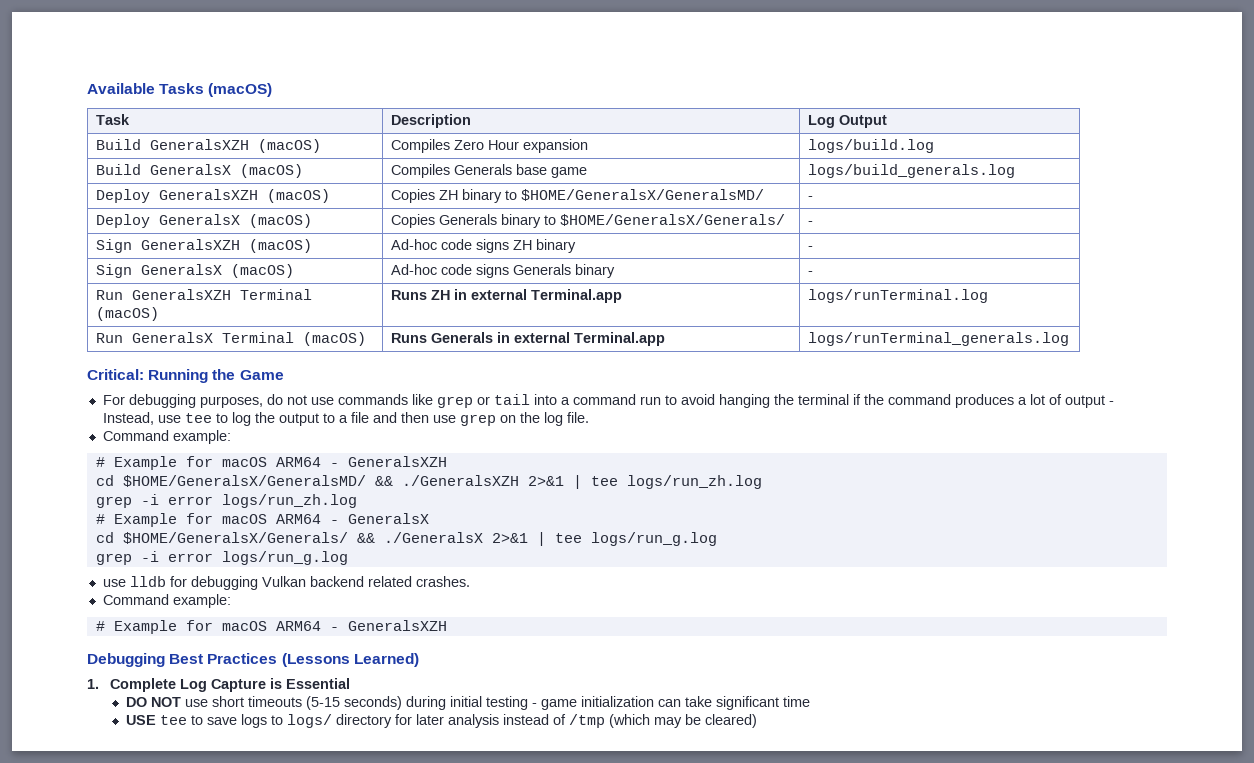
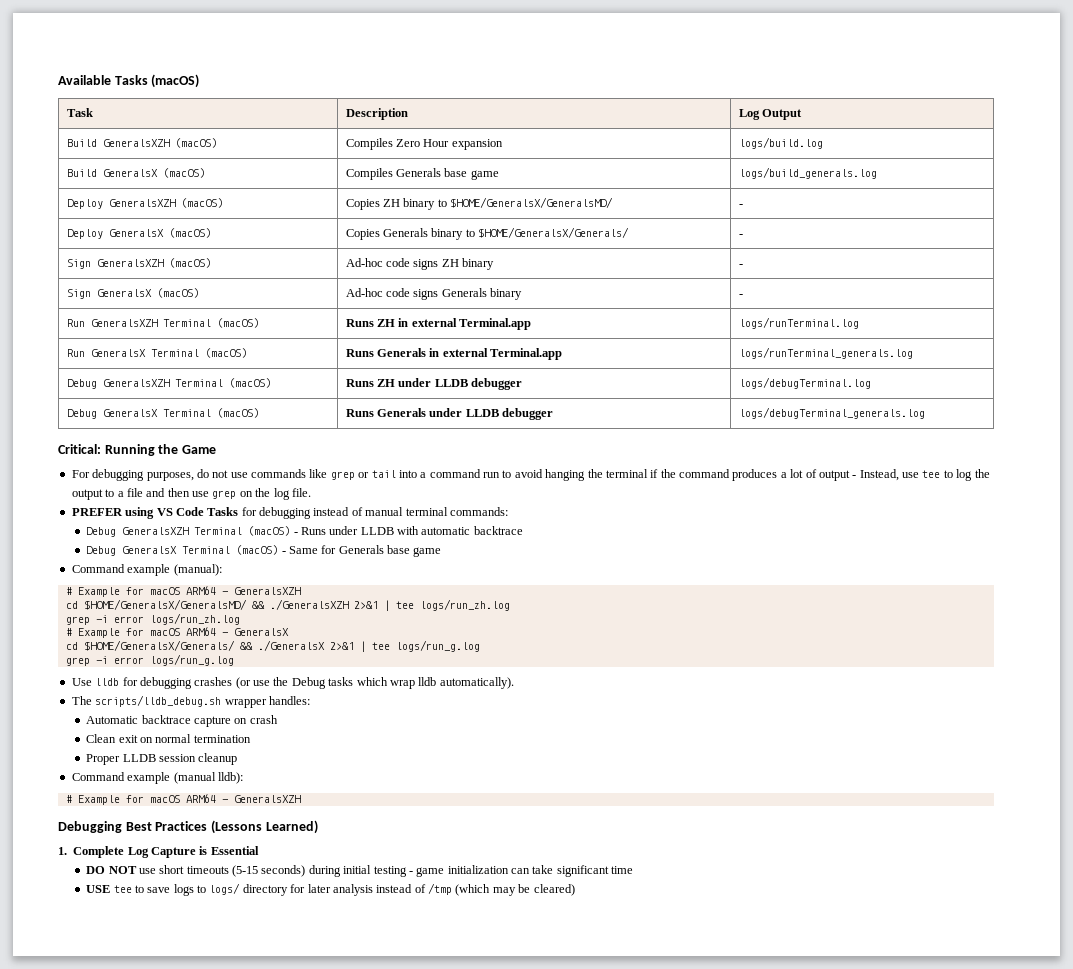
(1069, 339) none -> [66,378,271,389] [345,378,523,390] [738,377,871,389] [66,408,259,419] [345,408,554,420] [738,407,925,419] // Debug GeneralsXZH Terminal (macOS) | Runs ZH under LLDB debugger | logs/debugTerminal.log // Debug GeneralsX Terminal (macOS) | Runs Generals under LLDB debugger | logs/debugTerminal_generals.log
[102,430,231,444] // Command example: -> [71,507,508,519] [86,526,523,537] [86,545,442,557] [71,564,222,576] // PREFER using VS Code Tasks for debugging instead of manual terminal commands: // Debug GeneralsXZH Terminal (macOS) - Runs under LLDB with automatic backtrace // Debug GeneralsX Terminal (macOS) - Same for Generals base game // Command example (manual):
[102,579,126,587] use -> [71,678,92,686] Use
[261,576,470,587] [102,594,231,608] Vulkan backend related crashes. // Command example: -> [194,677,514,689] [71,695,310,708] [86,715,278,727] [86,734,251,743] [86,753,238,765] [71,772,243,784] crashes (or use the Debug tasks which wrap lldb automatically). // The scripts/lldb_debug.sh wrapper handles: // Automatic backtrace capture on crash // Clean exit on normal termination // Proper LLDB session cleanup // Command example (manual lldb):

